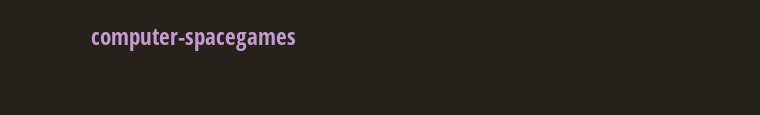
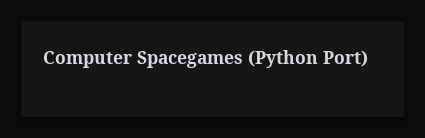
[91,29,296,51] computer-spacegames -> [43,50,368,68] Computer Spacegames (Python Port)

